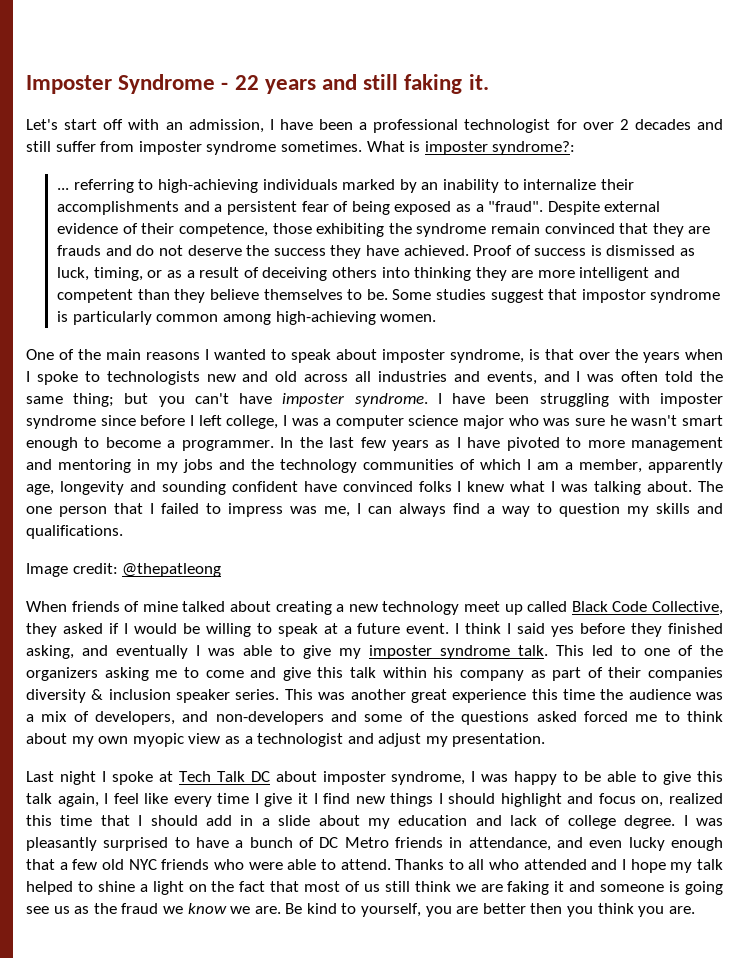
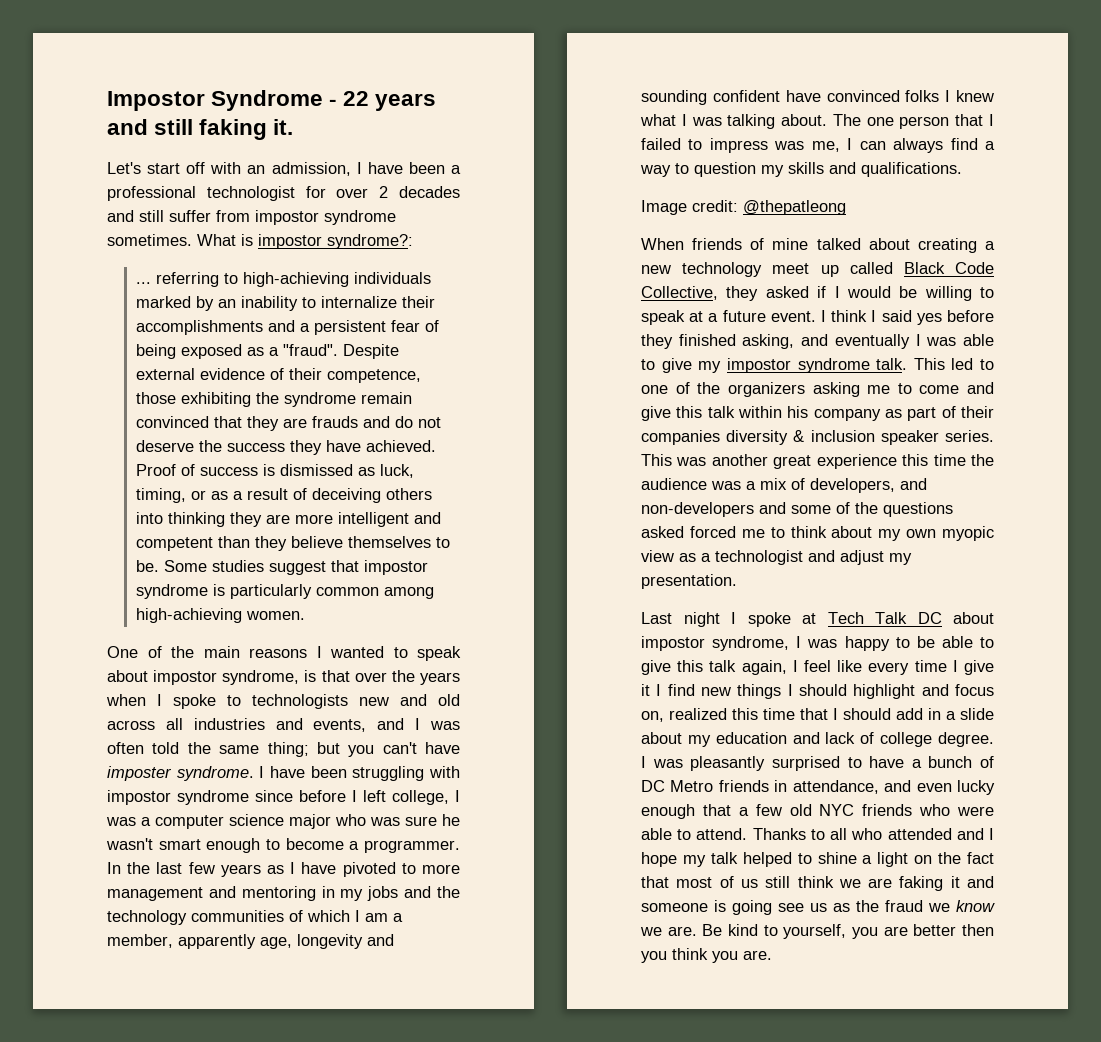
[26,75,112,94] Imposter -> [107,91,205,111] Impostor
[138,141,202,155] imposter -> [255,210,319,225] impostor
[424,141,488,155] imposter -> [258,234,322,249] impostor
[382,349,445,363] imposter -> [153,670,218,685] impostor
[659,393,723,407] imposter -> [107,790,171,805] impostor
[369,645,432,659] imposter -> [726,358,791,373] impostor
[322,771,386,785] imposter -> [641,636,705,651] impostor

